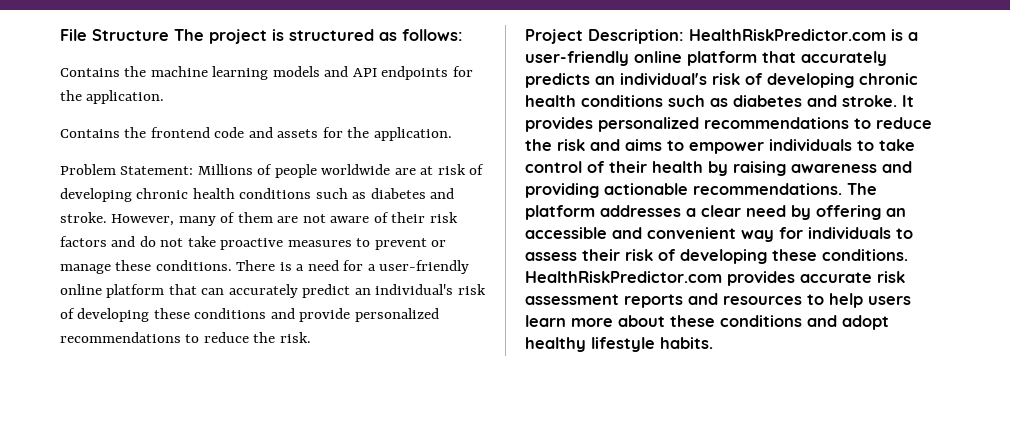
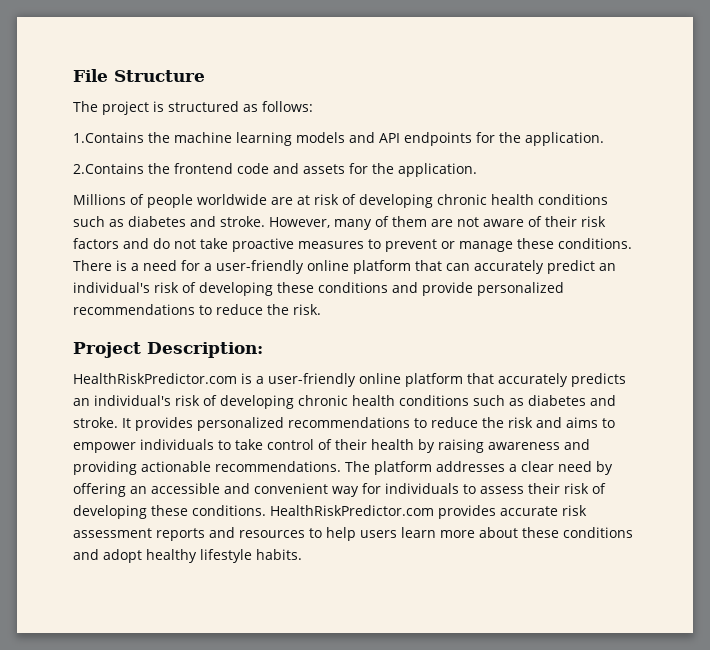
(169, 35) none -> (205, 76) //
[60,68,120,77] Contains -> [73,132,144,143] 1.Contains
[60,129,120,138] Contains -> [73,163,144,174] 2.Contains
[60,164,194,175] Problem Statement: -> (477, 170) none
(684, 36) none -> (263, 350) //

